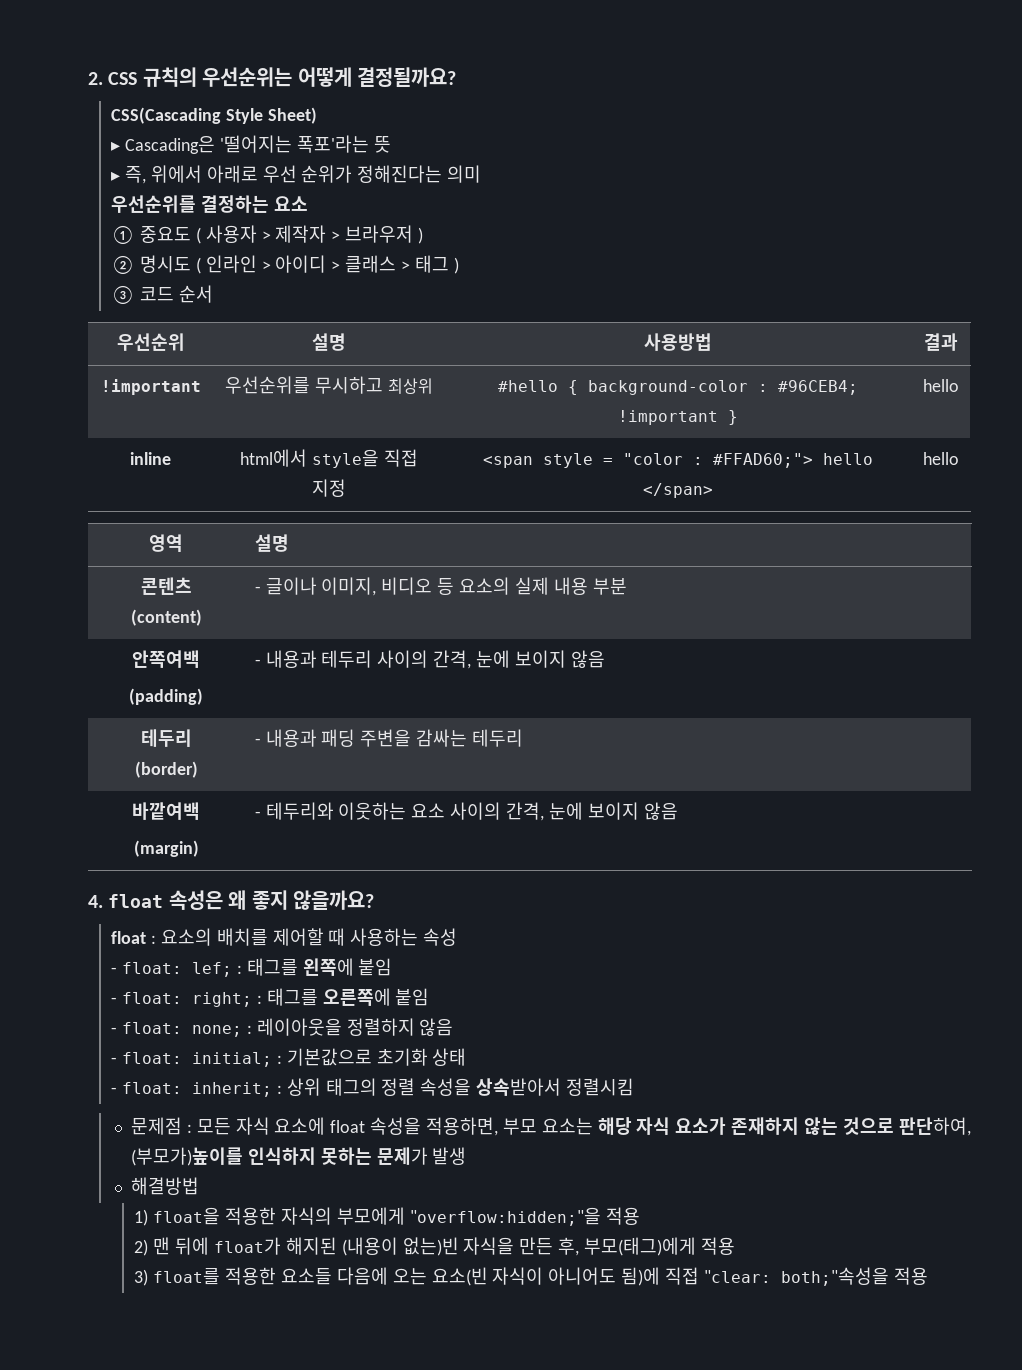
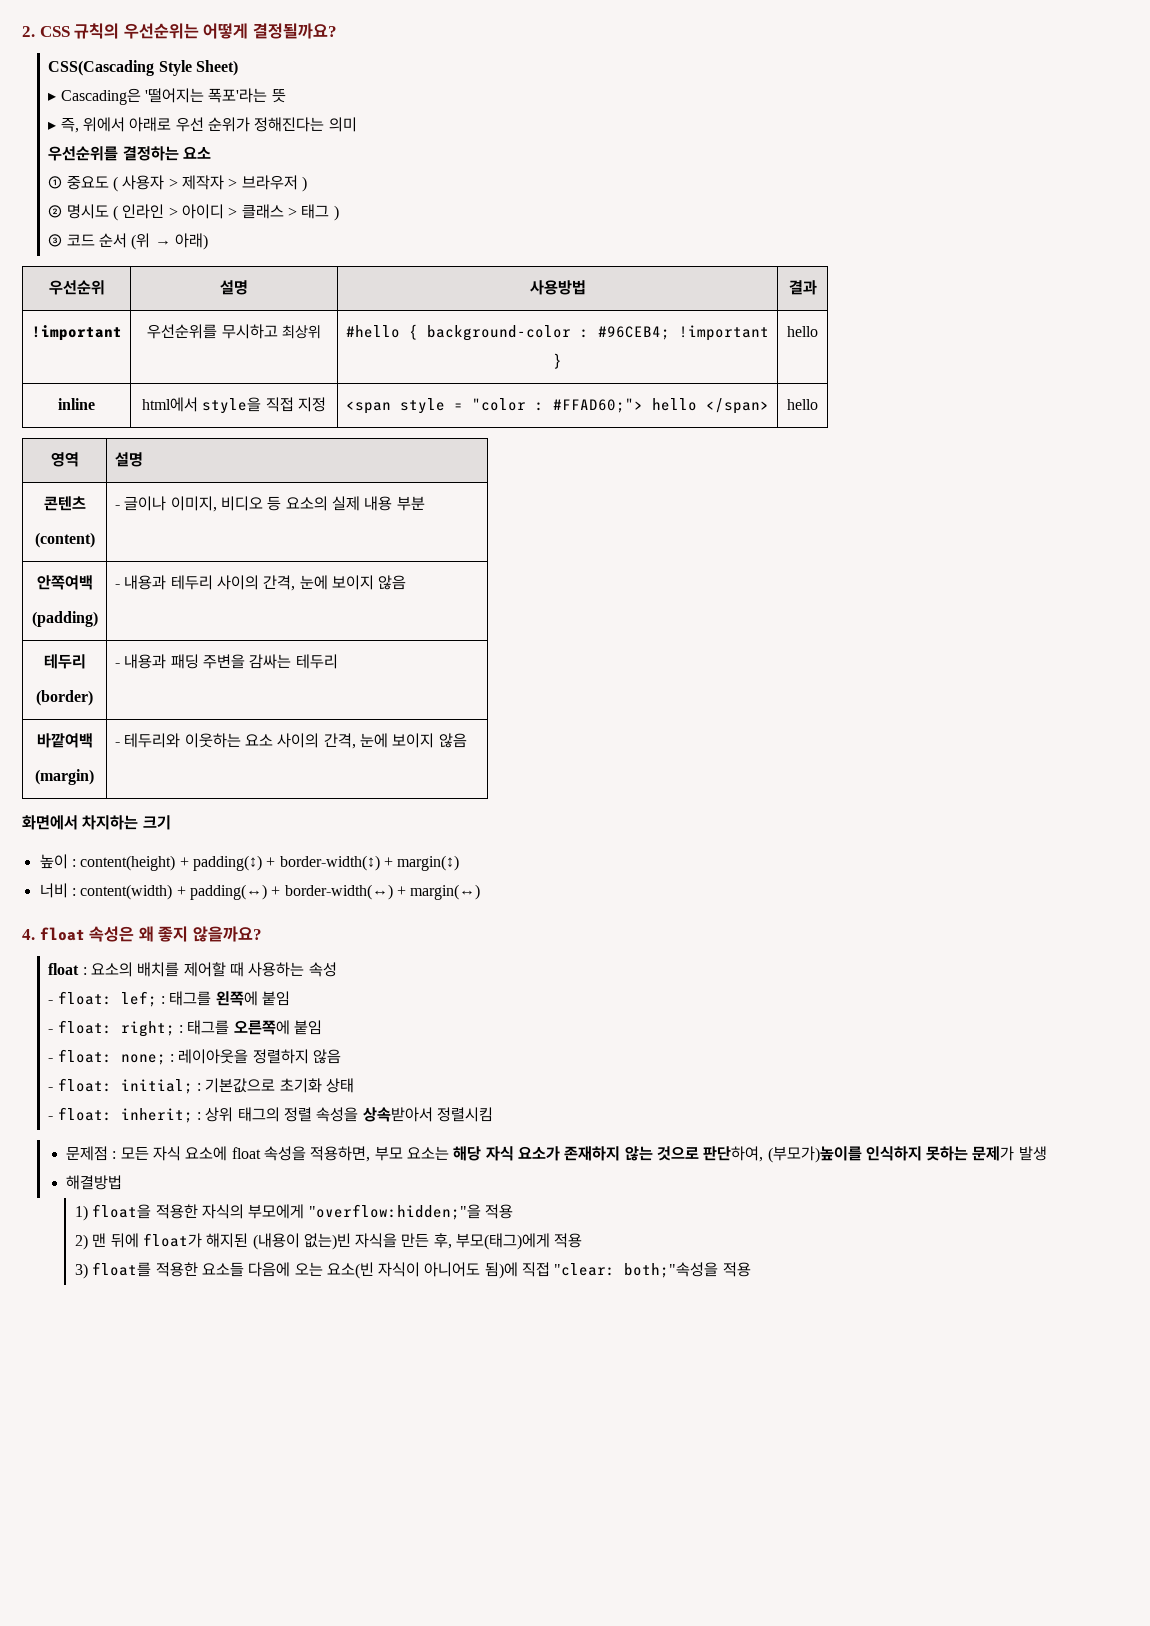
(213, 294) none -> [131,233,209,250] (위 → 아래)
(678, 811) none -> [22,815,171,830] [39,854,460,871] [39,883,481,900] // 화면에서 차지하는 크기 // 높이 : content(height) + padding(↕) + border-width(↕) + margin(↕) // 너비 : content(width) + padding(↔) + border-width(↔) + margin(↔)

